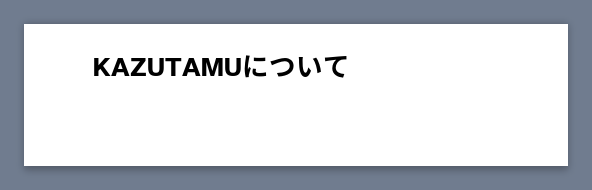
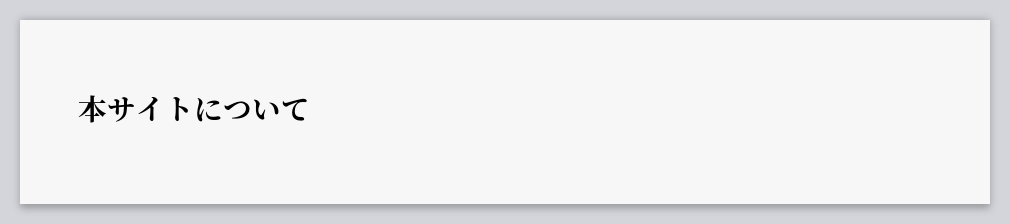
[93,58,242,76] KAZUTAMU -> [78,95,194,123] 本サイト

